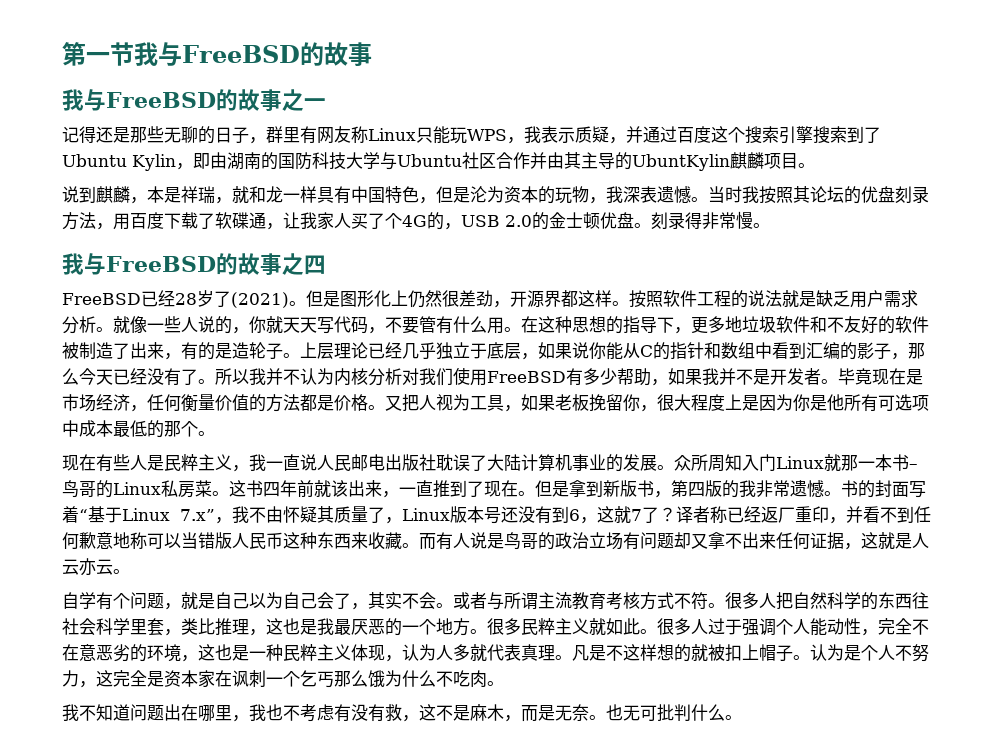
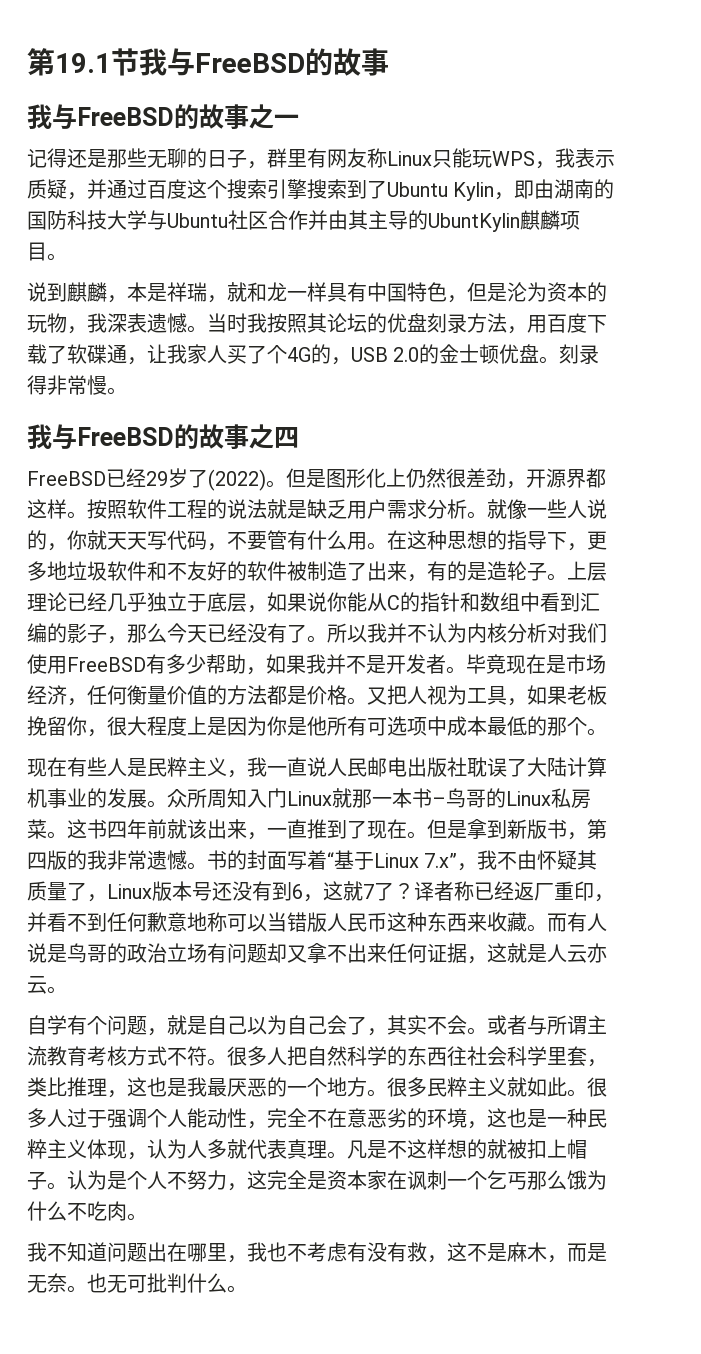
[62,42,110,66] 第一 -> [27,48,111,76] 第19.1
[175,290,289,308] 28岁了(2021) -> [146,468,266,491] 29岁了(2022)

